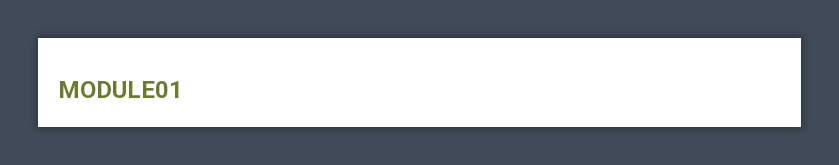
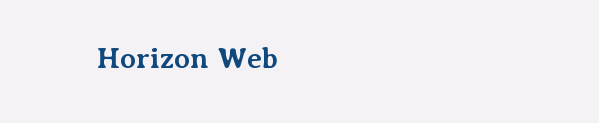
[58,81,183,98] MODULE01 -> [97,47,278,68] Horizon Web

